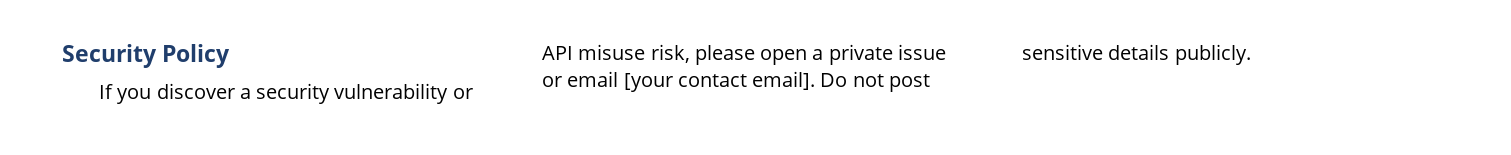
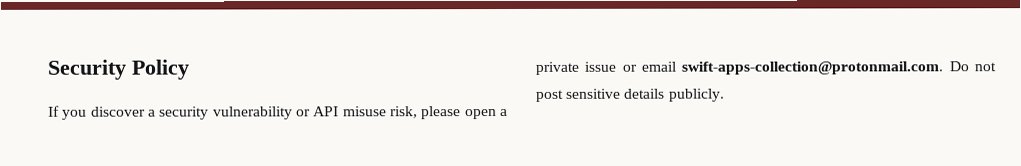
[623,71,816,92] [your contact email]. -> [681,61,944,75] swift-apps-collection@protonmail.com.

